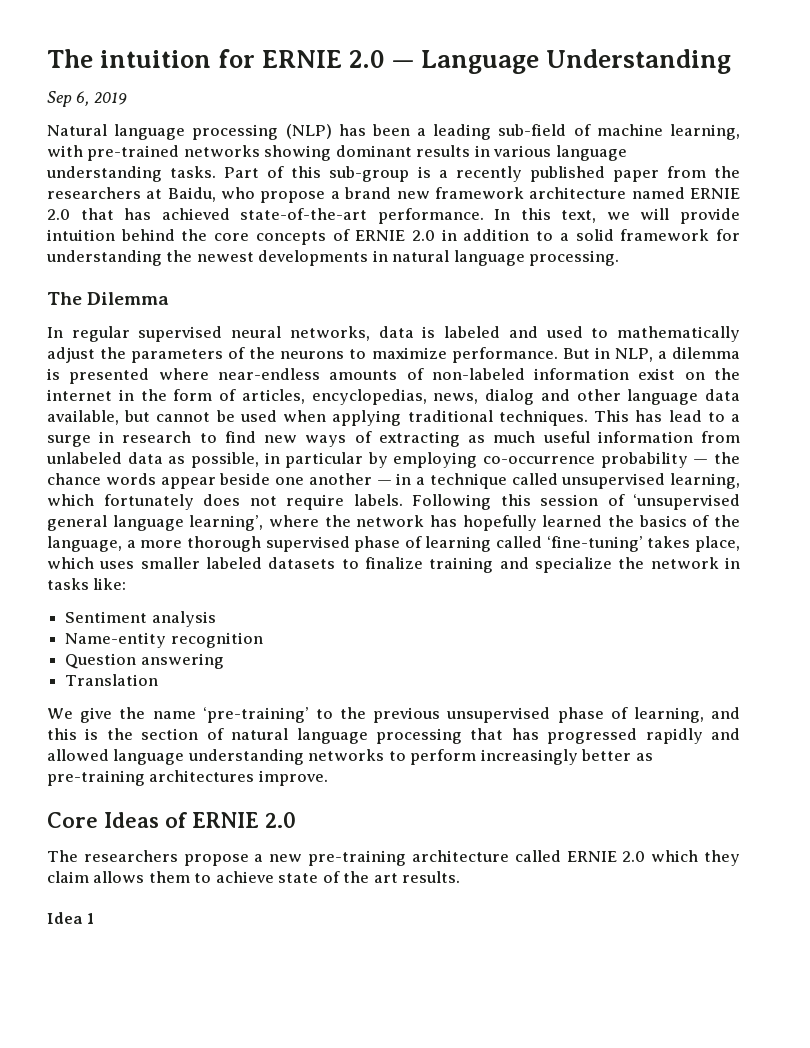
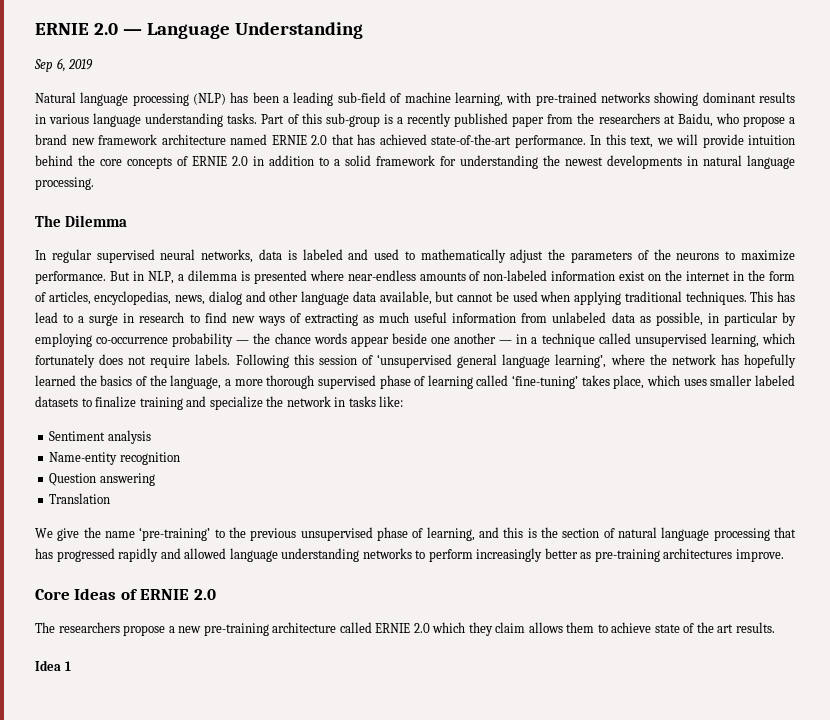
[47,49,256,68] The intuition for -> (35, 29) none

